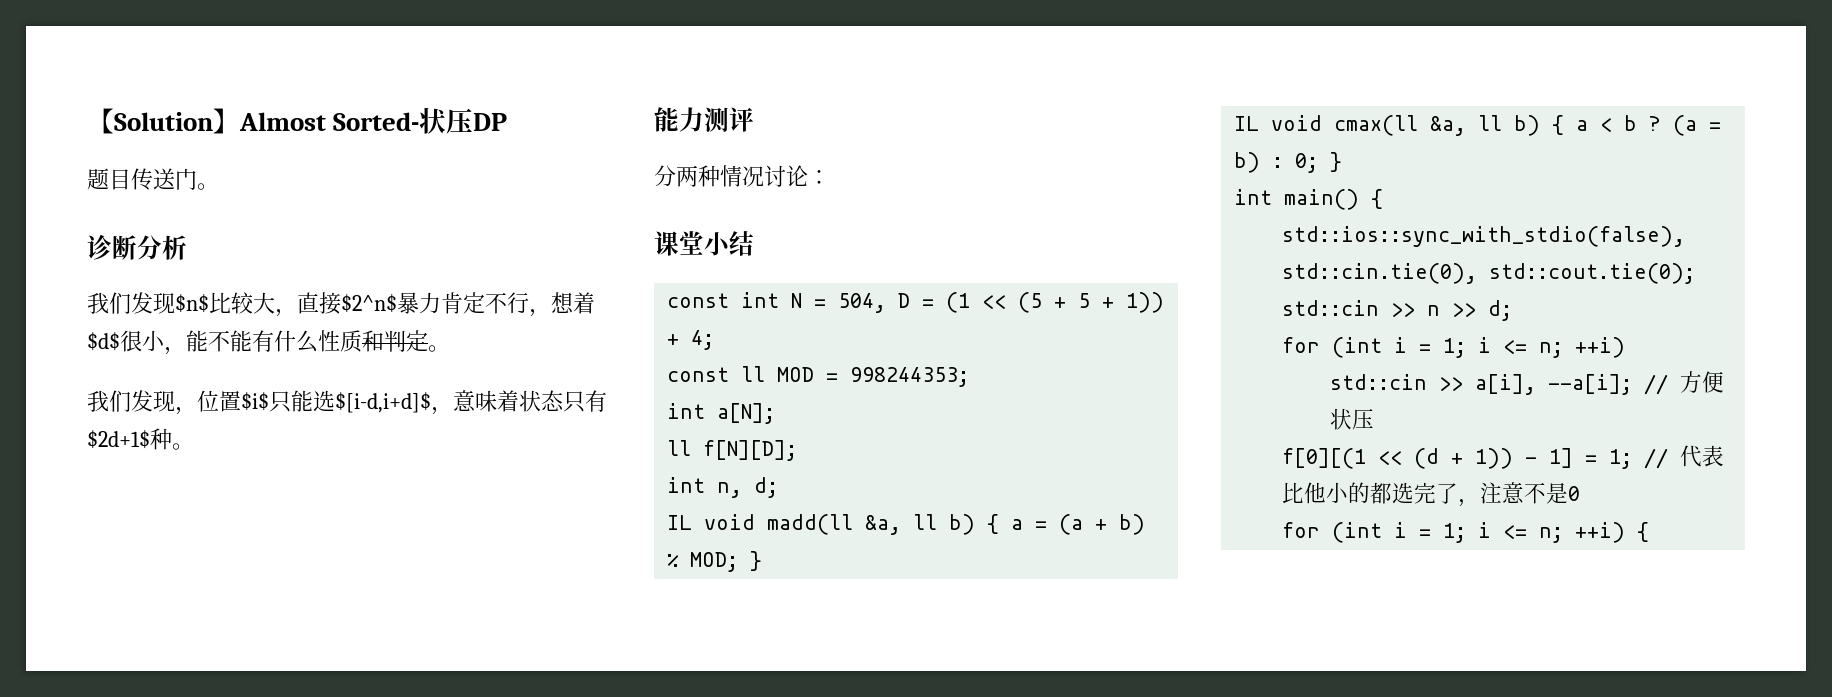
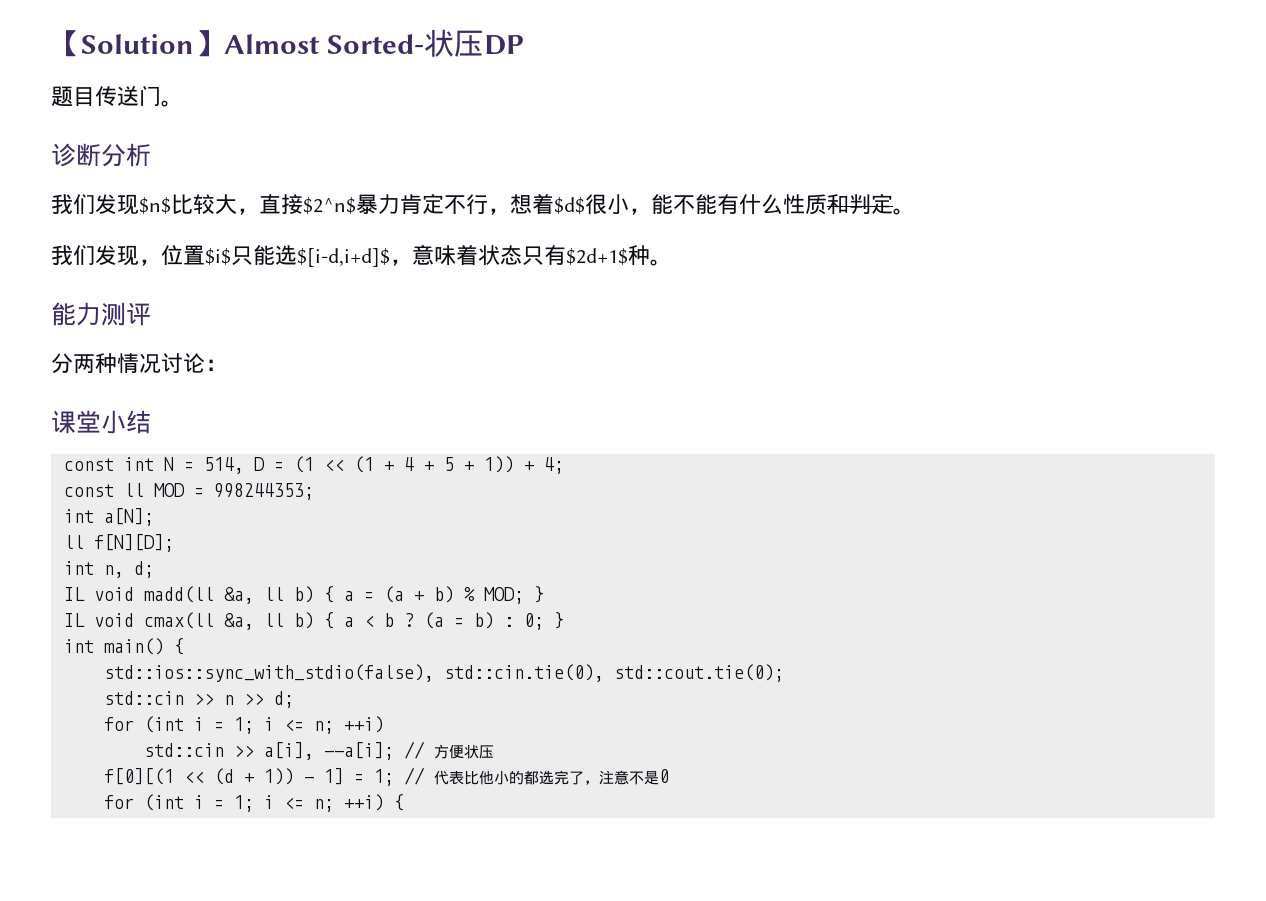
[838,293,887,313] 504, -> [203,457,244,474] 514,
[1018,292,1043,313] (5 -> [353,456,414,473] (1 + 4

